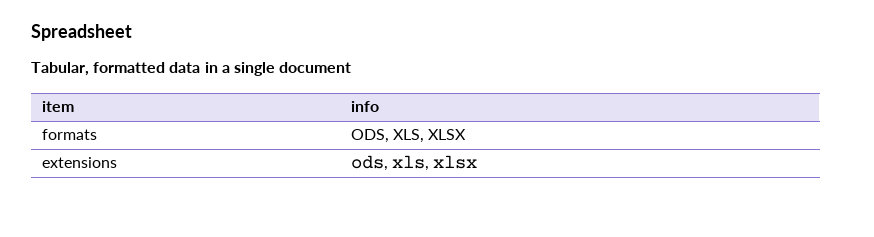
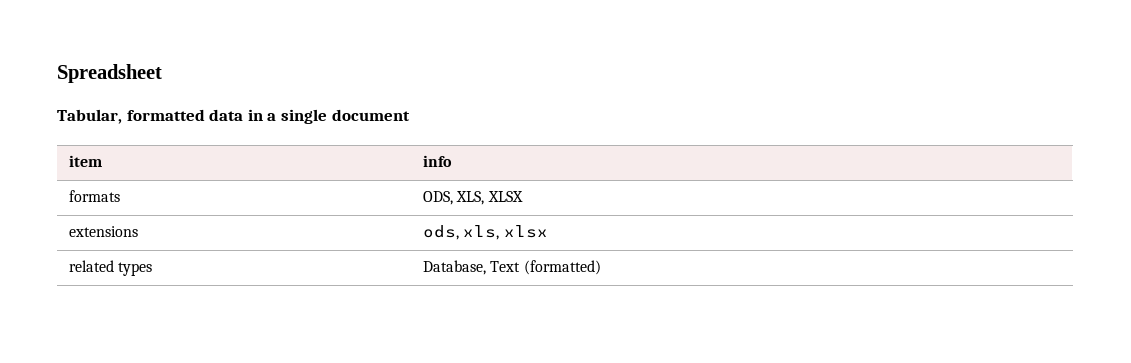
(478, 162) none -> [69,260,153,276] [423,260,601,275] // related types | Database, Text (formatted)

